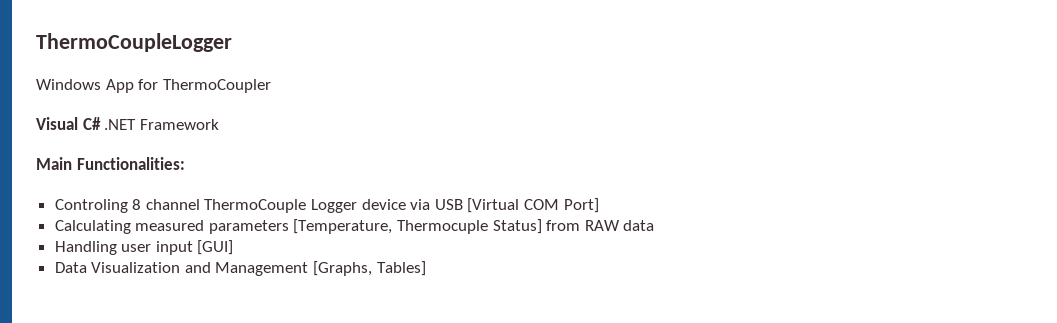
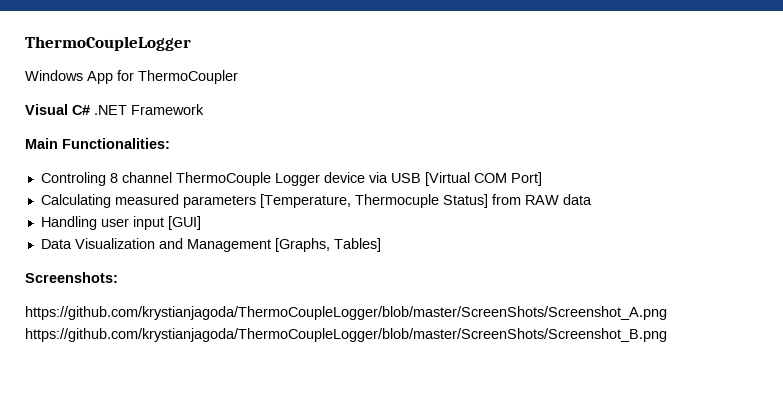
(426, 268) none -> [25,272,118,283] [25,306,667,320] [25,328,667,342] // Screenshots: // https://github.com/krystianjagoda/ThermoCoupleLogger/blob/master/ScreenShots/Screenshot_A.png https://github.com/krystianjagoda/ThermoCoupleLogger/blob/master/ScreenShots/Screenshot_B.png

